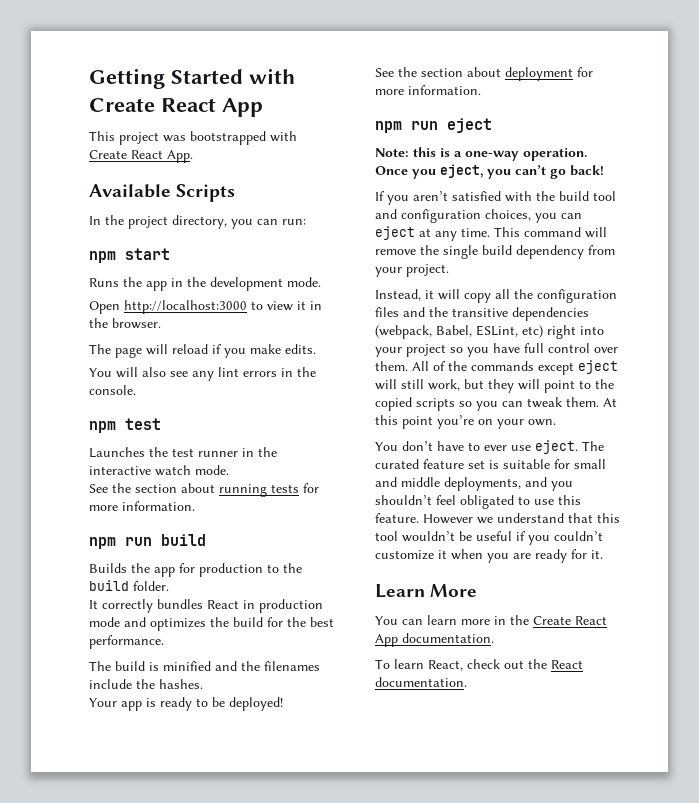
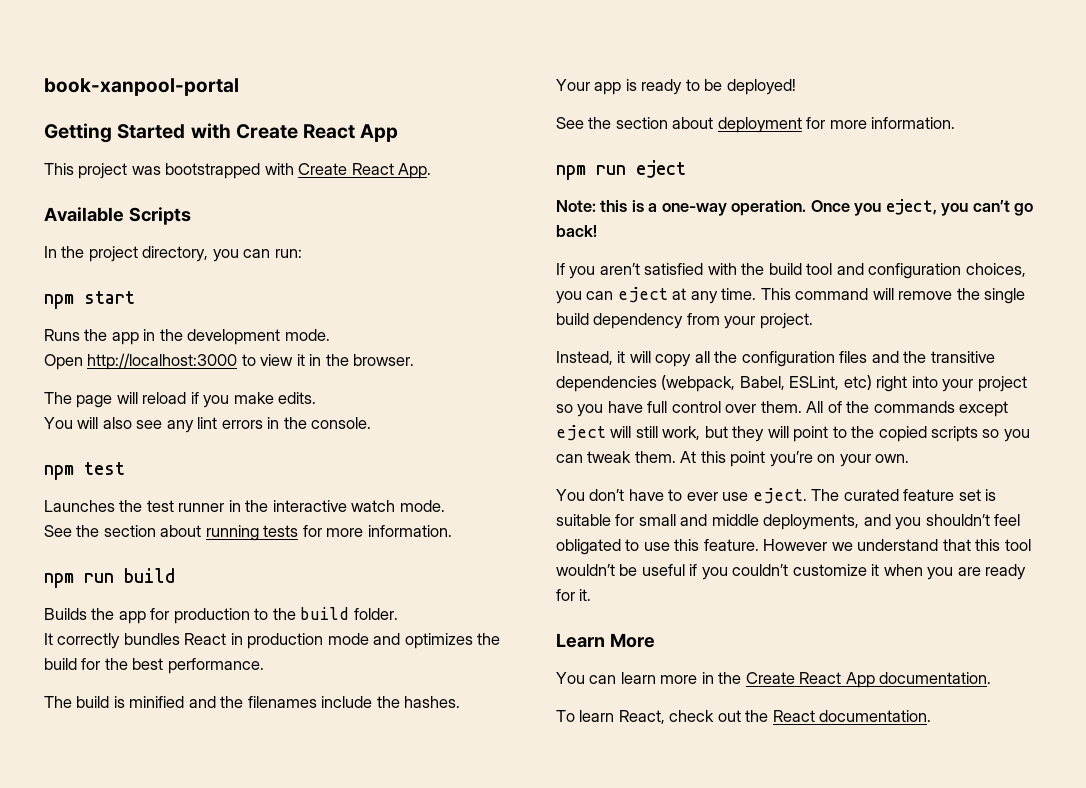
(89, 78) none -> [44,78,239,96] book-xanpool-portal //

